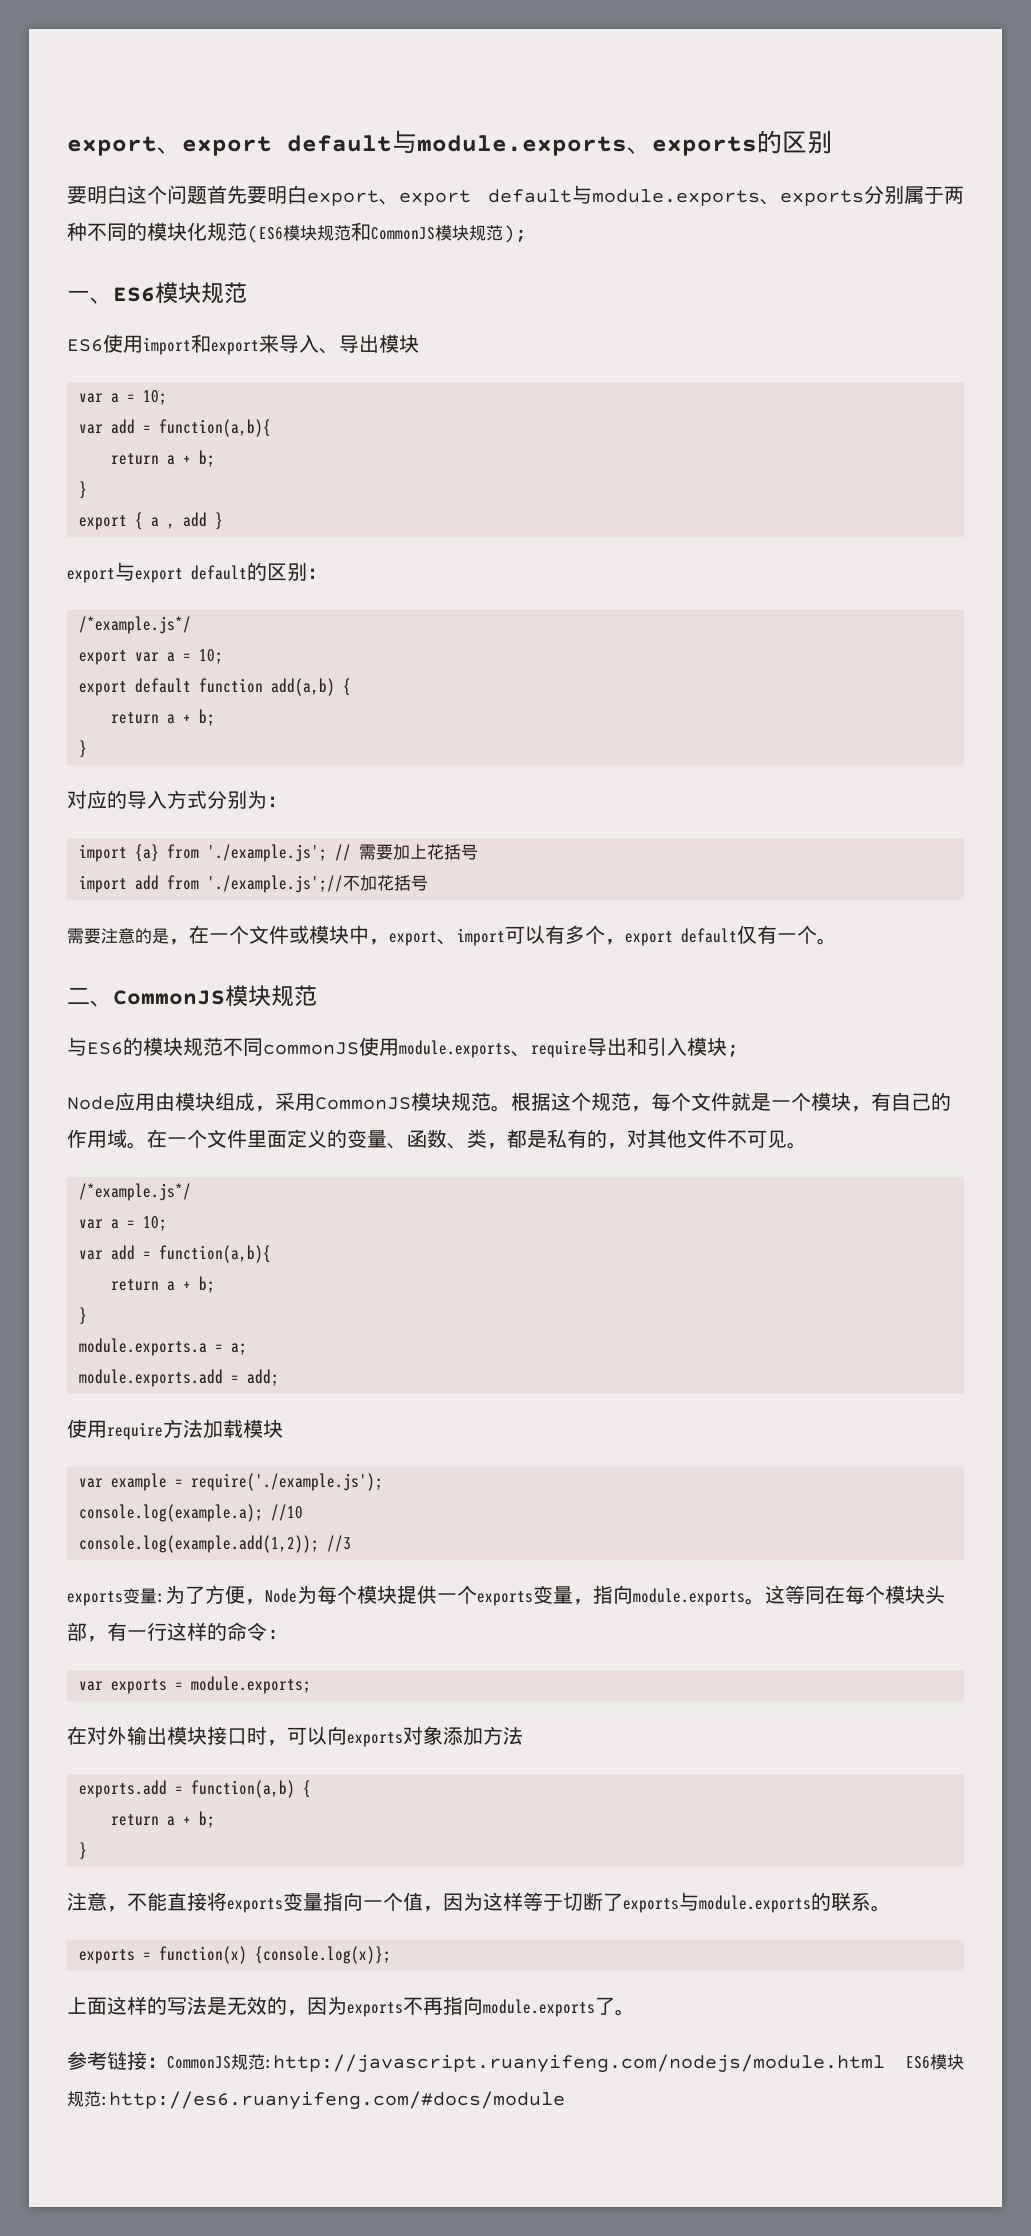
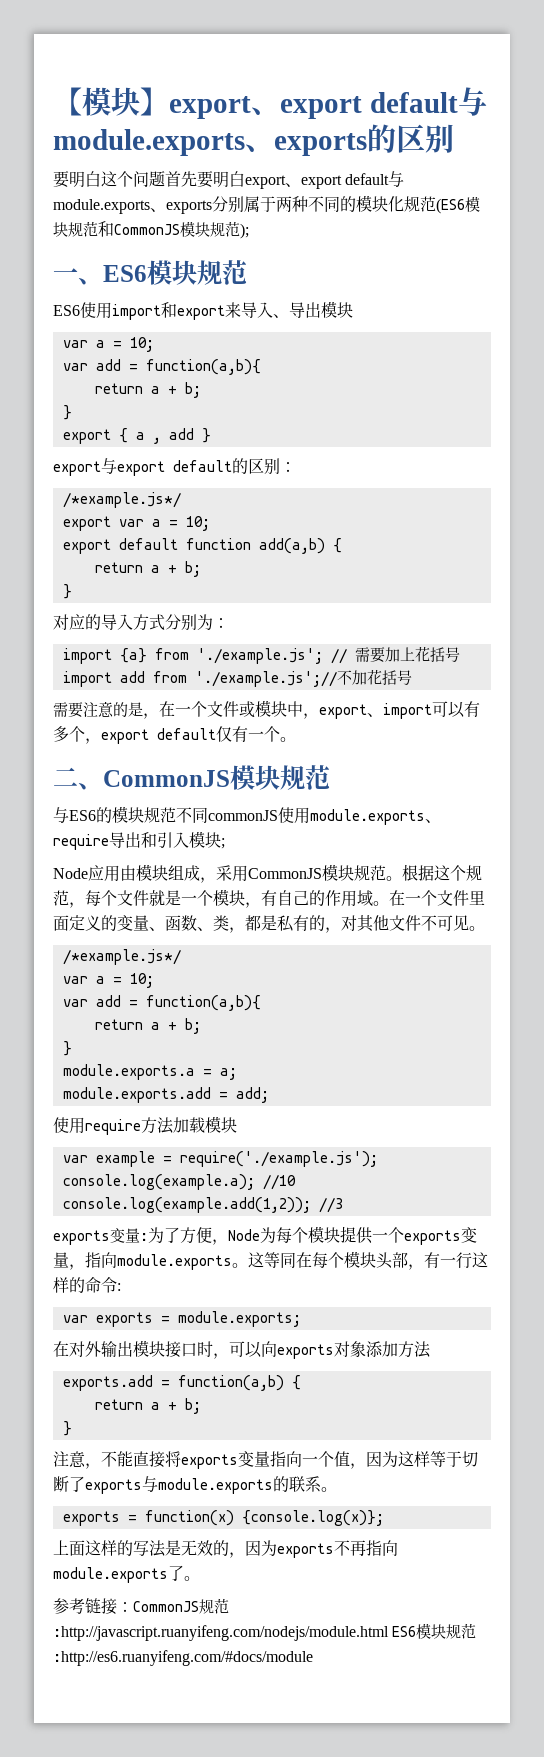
(67, 146) none -> [53,87,169,116] 【模块】

